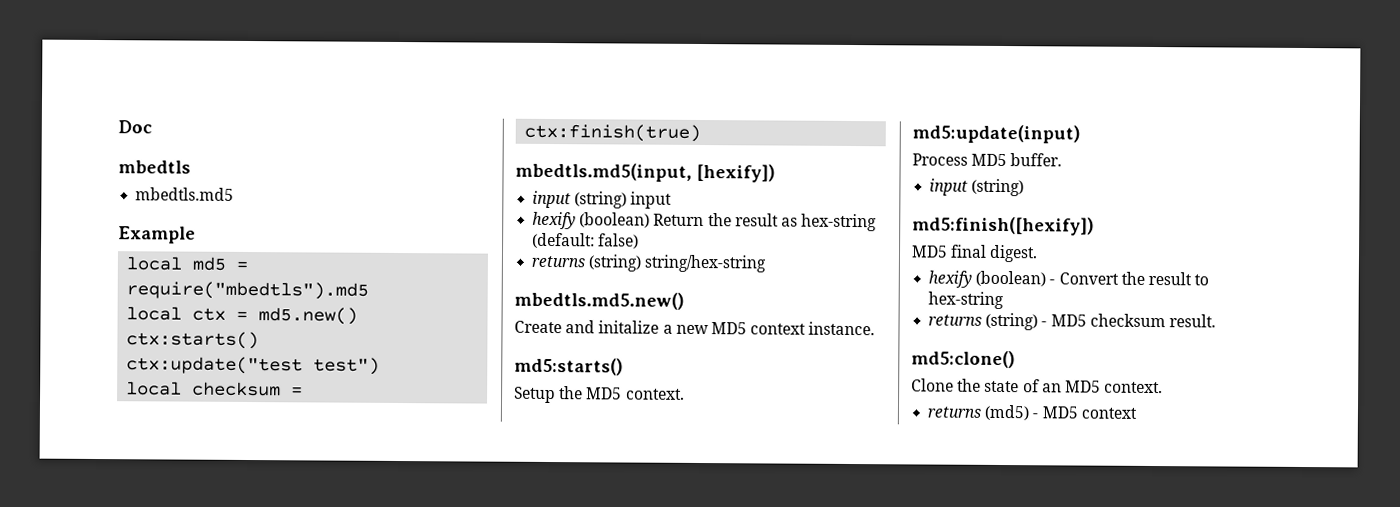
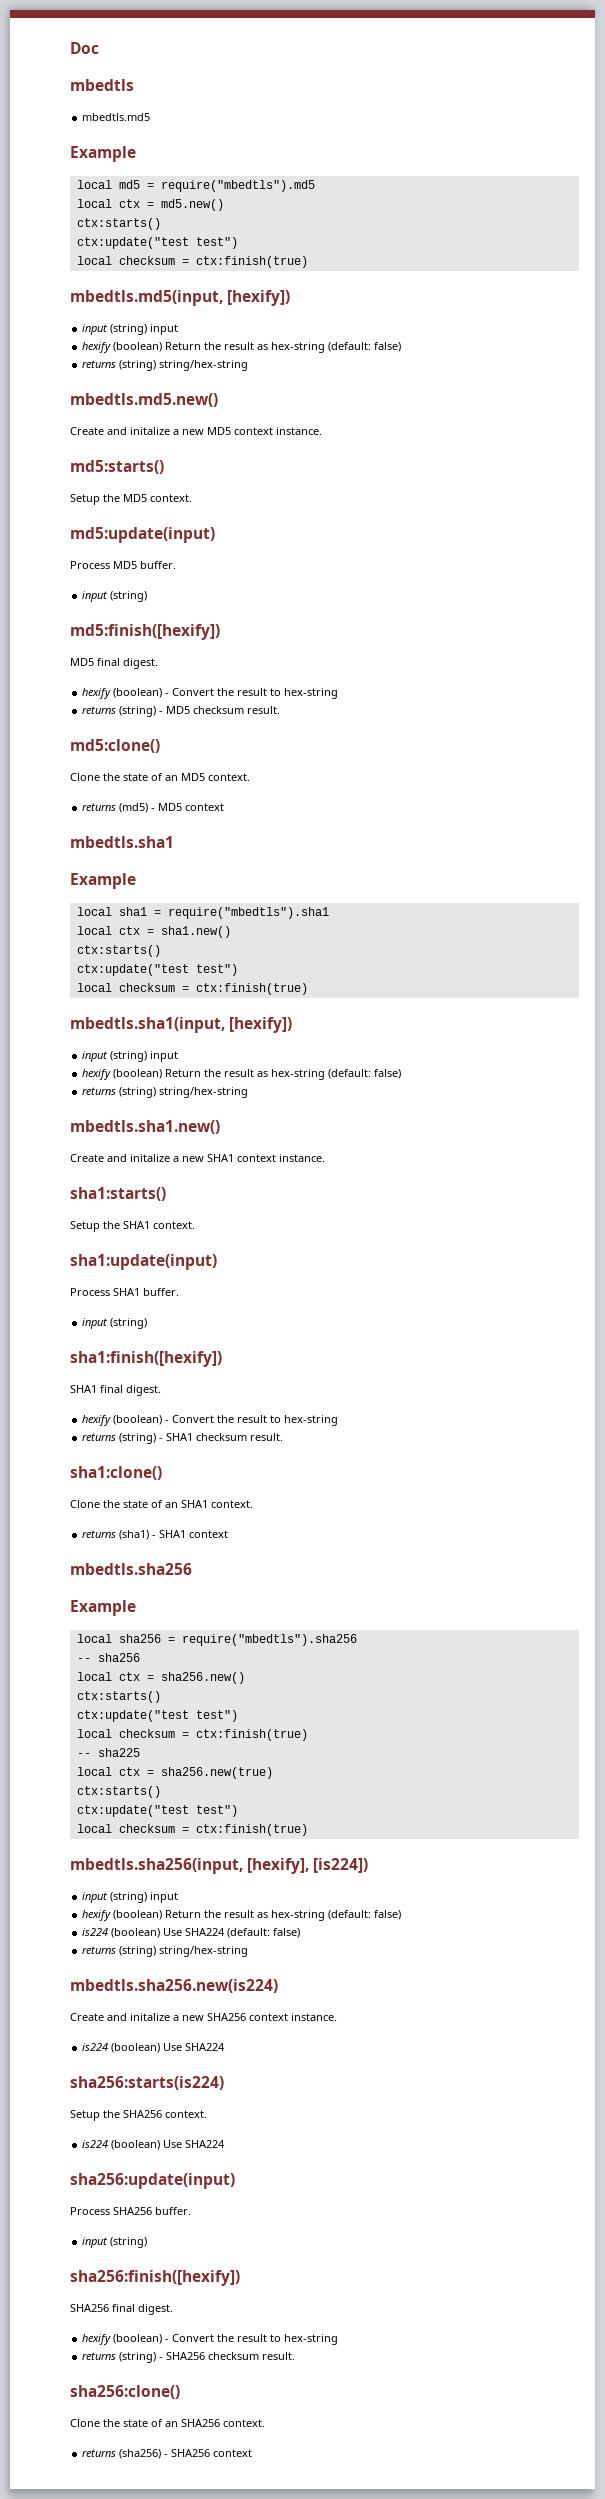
(1137, 413) none -> [70,836,174,848] [70,873,136,889] [76,907,329,919] [76,926,231,938] [76,945,161,957] [76,964,238,976] [76,983,308,995] [70,1017,293,1033] [82,1051,179,1062] [82,1069,402,1080] [82,1087,249,1098] [70,1120,220,1134] [70,1154,325,1162] [70,1187,166,1201] [70,1221,195,1232] [70,1254,217,1270] [70,1288,179,1296] [82,1318,148,1329] [70,1351,222,1367] [70,1385,161,1396] [82,1415,339,1426] [82,1433,284,1444] [70,1466,162,1480] [70,1500,253,1508] [82,1530,229,1540] [70,1563,192,1575] [70,1600,136,1616] [76,1634,357,1646] [76,1653,140,1662] [76,1672,245,1684] [76,1691,161,1703] [76,1710,238,1722] [76,1729,308,1741] [76,1748,140,1757] [76,1767,273,1779] [76,1786,161,1798] [76,1805,238,1817] [76,1824,308,1836] [70,1858,369,1874] [82,1892,179,1903] [82,1910,402,1921] [82,1928,301,1938] [82,1946,249,1957] [70,1979,278,1993] [70,2013,337,2021] [82,2043,226,2053] [70,2076,224,2090] [70,2110,207,2121] [82,2140,226,2150] [70,2173,235,2189] [70,2207,191,2215] [82,2237,148,2248] [70,2270,240,2286] [70,2304,173,2315] [82,2334,339,2345] [82,2352,296,2363] [70,2385,180,2399] [70,2419,265,2427] [82,2449,253,2459] // mbedtls.sha1 // Example // local sha1 = require("mbedtls").sha1 // local ctx = sha1.new() // ctx:starts() // ctx:update("test test") // local checksum = ctx:finish(true) // mbedtls.sha1(input, [hexify]) // input (string) input // hexify (boolean) Return the result as hex-string (default: false) // returns (string) string/hex-string // mbedtls.sha1.new() // Create and initalize a new SHA1 context instance. // sha1:starts() // Setup the SHA1 context. // sha1:update(input) // Process SHA1 buffer. // input (string) // sha1:finish([hexify]) // SHA1 final digest. // hexify (boolean) - Convert the result to hex-string // returns (string) - SHA1 checksum result. // sha1:clone() // Clone the state of an SHA1 context. // returns (sha1) - SHA1 context // mbedtls.sha256 // Example // local sha256 = require("mbedtls").sha256 // -- sha256 // local ctx = sha256.new() // ctx:starts() // ctx:update("test test") // local checksum = ctx:finish(true) // -- sha225 // local ctx = sha256.new(true) // ctx:starts() // ctx:update("test test") // local checksum = ctx:finish(true) // mbedtls.sha256(input, [hexify], [is224]) // input (string) input // hexify (boolean) Return the result as hex-string (default: false) // is224 (boolean) Use SHA224 (default: false) // returns (string) string/hex-string // mbedtls.sha256.new(is224) // Create and initalize a new SHA256 context instance. // is224 (boolean) Use SHA224 // sha256:starts(is224) // Setup the SHA256 context. // is224 (boolean) Use SHA224 // sha256:update(input) // Process SHA256 buffer. // input (string) // sha256:finish([hexify]) // SHA256 final digest. // hexify (boolean) - Convert the result to hex-string // returns (string) - SHA256 checksum result. // sha256:clone() // Clone the state of an SHA256 context. // returns (sha256) - SHA256 context

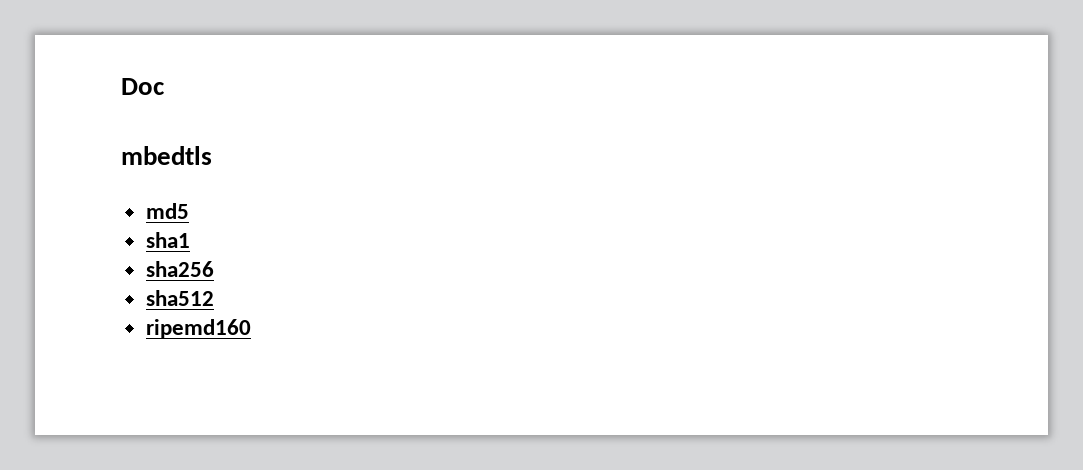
[82,113,151,121] [70,146,136,162] [76,180,315,192] [76,199,224,211] [76,218,161,230] [76,237,238,249] [76,256,308,268] [70,290,291,306] [82,324,179,335] [82,342,402,353] [82,360,249,371] [70,393,218,407] [70,427,322,435] [70,460,164,474] [70,494,192,505] [70,527,215,543] [70,561,176,569] [82,591,148,602] [70,624,220,640] [70,658,158,669] [82,688,339,699] [82,706,281,717] [70,739,160,753] [70,773,250,781] [82,803,225,813] [70,836,174,848] [70,873,136,889] [76,907,329,919] [76,926,231,938] [76,945,161,957] [76,964,238,976] [76,983,308,995] [70,1017,293,1033] [82,1051,179,1062] [82,1069,402,1080] [82,1087,249,1098] [70,1120,220,1134] [70,1154,325,1162] [70,1187,166,1201] [70,1221,195,1232] [70,1254,217,1270] [70,1288,179,1296] [82,1318,148,1329] [70,1351,222,1367] [70,1385,161,1396] [82,1415,339,1426] [82,1433,284,1444] [70,1466,162,1480] [70,1500,253,1508] [82,1530,229,1540] [70,1563,192,1575] [70,1600,136,1616] [76,1634,357,1646] [76,1653,140,1662] [76,1672,245,1684] [76,1691,161,1703] [76,1710,238,1722] [76,1729,308,1741] [76,1748,140,1757] [76,1767,273,1779] [76,1786,161,1798] [76,1805,238,1817] [76,1824,308,1836] [70,1858,369,1874] [82,1892,179,1903] [82,1910,402,1921] [82,1928,301,1938] [82,1946,249,1957] [70,1979,278,1993] [70,2013,337,2021] [82,2043,226,2053] [70,2076,224,2090] [70,2110,207,2121] [82,2140,226,2150] [70,2173,235,2189] [70,2207,191,2215] [82,2237,148,2248] [70,2270,240,2286] [70,2304,173,2315] [82,2334,339,2345] [82,2352,296,2363] [70,2385,180,2399] [70,2419,265,2427] [82,2449,253,2459] mbedtls.md5 // Example // local md5 = require("mbedtls").md5 // local ctx = md5.new() // ctx:starts() // ctx:update("test test") // local checksum = ctx:finish(true) // mbedtls.md5(input, [hexify]) // input (string) input // hexify (boolean) Return the result as hex-string (default: false) // returns (string) string/hex-string // mbedtls.md5.new() // Create and initalize a new MD5 context instance. // md5:starts() // Setup the MD5 context. // md5:update(input) // Process MD5 buffer. // input (string) // md5:finish([hexify]) // MD5 final digest. // hexify (boolean) - Convert the result to hex-string // returns (string) - MD5 checksum result. // md5:clone() // Clone the state of an MD5 context. // returns (md5) - MD5 context // mbedtls.sha1 // Example // local sha1 = require("mbedtls").sha1 // local ctx = sha1.new() // ctx:starts() // ctx:update("test test") // local checksum = ctx:finish(true) // mbedtls.sha1(input, [hexify]) // input (string) input // hexify (boolean) Return the result as hex-string (default: false) // returns (string) string/hex-string // mbedtls.sha1.new() // Create and initalize a new SHA1 context instance. // sha1:starts() // Setup the SHA1 context. // sha1:update(input) // Process SHA1 buffer. // input (string) // sha1:finish([hexify]) // SHA1 final digest. // hexify (boolean) - Convert the result to hex-string // returns (string) - SHA1 checksum result. // sha1:clone() // Clone the state of an SHA1 context. // returns (sha1) - SHA1 context // mbedtls.sha256 // Example // local sha256 = require("mbedtls").sha256 // -- sha256 // local ctx = sha256.new() // ctx:starts() // ctx:update("test test") // local checksum = ctx:finish(true) // -- sha225 // local ctx = sha256.new(true) // ctx:starts() // ctx:update("test test") // local checksum = ctx:finish(true) // mbedtls.sha256(input, [hexify], [is224]) // input (string) input // hexify (boolean) Return the result as hex-string (default: false) // is224 (boolean) Use SHA224 (default: false) // returns (string) string/hex-string // mbedtls.sha256.new(is224) // Create and initalize a new SHA256 context instance. // is224 (boolean) Use SHA224 // sha256:starts(is224) // Setup the SHA256 context. // is224 (boolean) Use SHA224 // sha256:update(input) // Process SHA256 buffer. // input (string) // sha256:finish([hexify]) // SHA256 final digest. // hexify (boolean) - Convert the result to hex-string // returns (string) - SHA256 checksum result. // sha256:clone() // Clone the state of an SHA256 context. // returns (sha256) - SHA256 context -> [146,203,190,219] [146,232,191,248] [146,261,215,277] [146,290,215,306] [146,319,252,339] md5 // sha1 // sha256 // sha512 // ripemd160

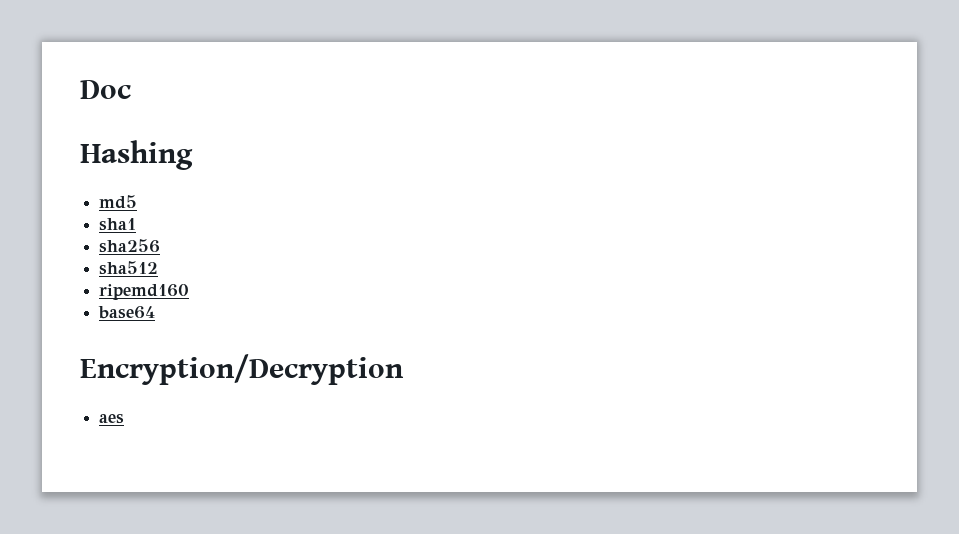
[121,146,212,165] mbedtls -> [80,140,193,170] Hashing
(252, 329) none -> [98,306,156,319] [80,354,404,385] [99,414,125,424] // base64 // Encryption/Decryption // aes

